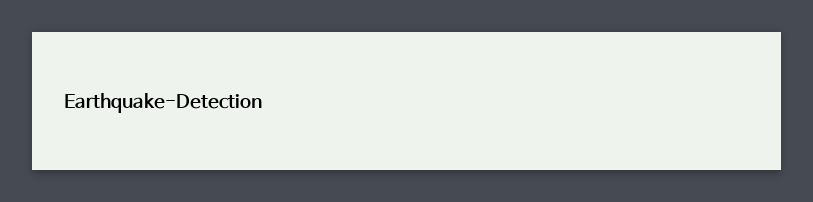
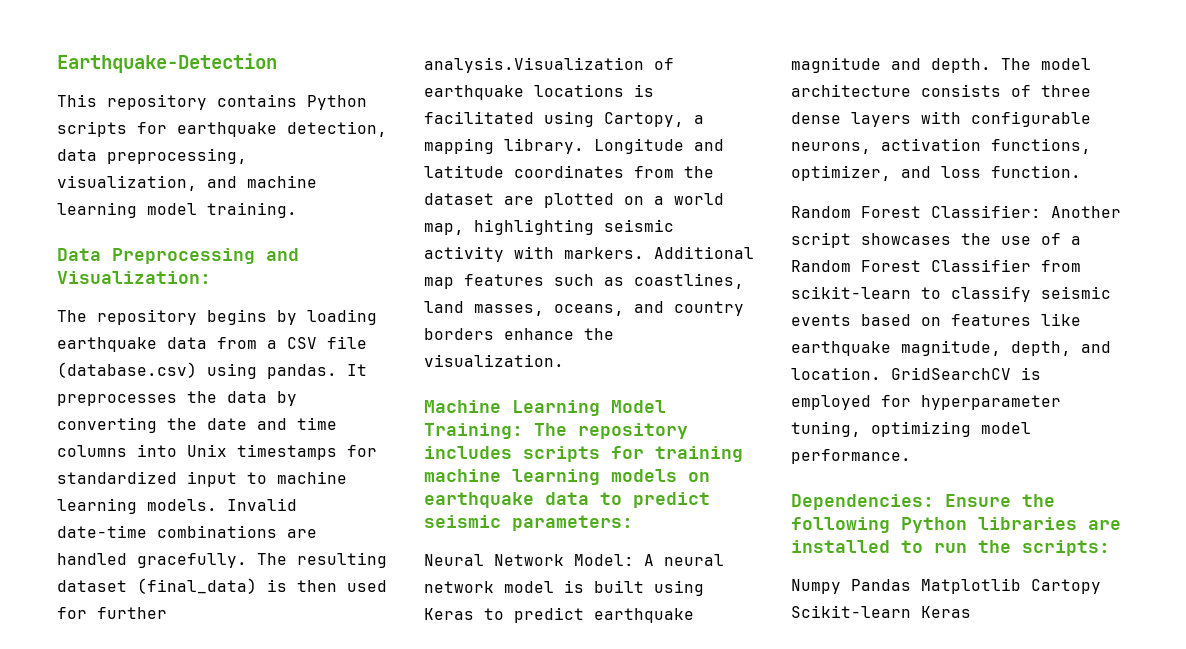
(262, 103) none -> [57,94,367,110] [57,121,387,137] [57,148,247,164] [57,175,317,191] [57,202,297,218] [57,248,299,264] [57,271,211,284] [57,309,377,325] [57,336,367,352] [57,362,367,379] [57,391,297,406] [57,417,337,433] [57,444,377,460] [57,471,347,487] [57,498,297,514] [57,525,317,538] [57,552,387,568] [57,578,387,594] [57,607,167,619] [424,57,674,73] [424,84,654,100] [424,111,704,127] [424,138,724,154] [424,165,714,178] [424,193,724,208] [424,219,674,235] [424,246,754,262] [424,273,744,289] [424,301,744,316] [424,328,614,340] [424,354,564,367] [424,400,666,416] [424,423,688,439] [424,446,743,462] [424,469,710,485] [424,492,710,508] [424,515,633,531] [424,554,724,566] [424,580,704,596] [424,607,694,623] [791,57,1091,73] [791,84,1091,97] [791,111,1091,127] [791,138,1091,154] [791,165,1081,181] [791,205,1121,218] [791,232,1081,248] [791,259,1081,272] [791,286,1111,302] [791,313,1081,326] [791,340,1111,356] [791,367,1041,380] [791,395,1061,410] [791,421,1031,437] [791,449,911,464] [791,494,1055,510] [791,517,1121,533] [791,540,1110,556] [791,578,1101,594] [791,605,971,618] // This repository contains Python scripts for earthquake detection, data preprocessing, visualization, and machine learning model training. // Data Preprocessing and Visualization: // The repository begins by loading earthquake data from a CSV file (database.csv) using pandas. It preprocesses the data by converting the date and time columns into Unix timestamps for standardized input to machine learning models. Invalid date-time combinations are handled gracefully. The resulting dataset (final_data) is then used for further analysis.Visualization of earthquake locations is facilitated using Cartopy, a mapping library. Longitude and latitude coordinates from the dataset are plotted on a world map, highlighting seismic activity with markers. Additional map features such as coastlines, land masses, oceans, and country borders enhance the visualization. // Machine Learning Model Training: The repository includes scripts for training machine learning models on earthquake data to predict seismic parameters: // Neural Network Model: A neural network model is built using Keras to predict earthquake magnitude and depth. The model architecture consists of three dense layers with configurable neurons, activation functions, optimizer, and loss function. // Random Forest Classifier: Another script showcases the use of a Random Forest Classifier from scikit-learn to classify seismic events based on features like earthquake magnitude, depth, and location. GridSearchCV is employed for hyperparameter tuning, optimizing model performance. // Dependencies: Ensure the following Python libraries are installed to run the scripts: // Numpy Pandas Matplotlib Cartopy Scikit-learn Keras

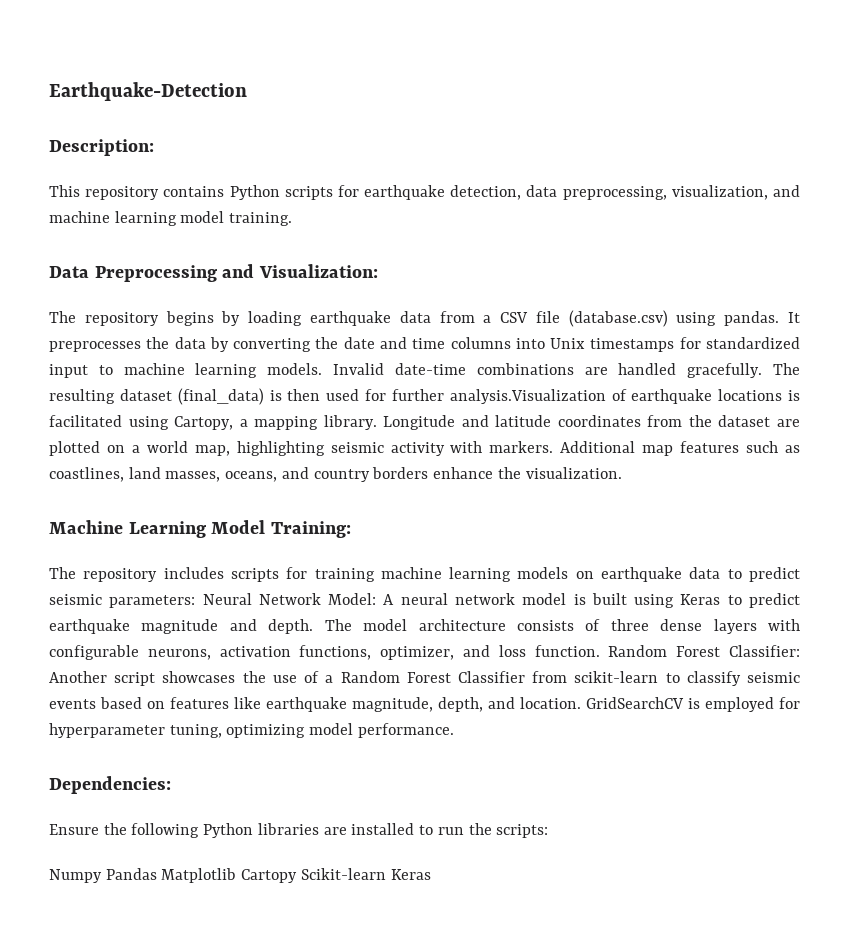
(277, 63) none -> [49,139,154,156] // Description:
(523, 431) none -> (351, 529) //
(633, 523) // -> (196, 601) none
(1081, 171) // -> (600, 651) none
(934, 502) none -> (171, 785) //

